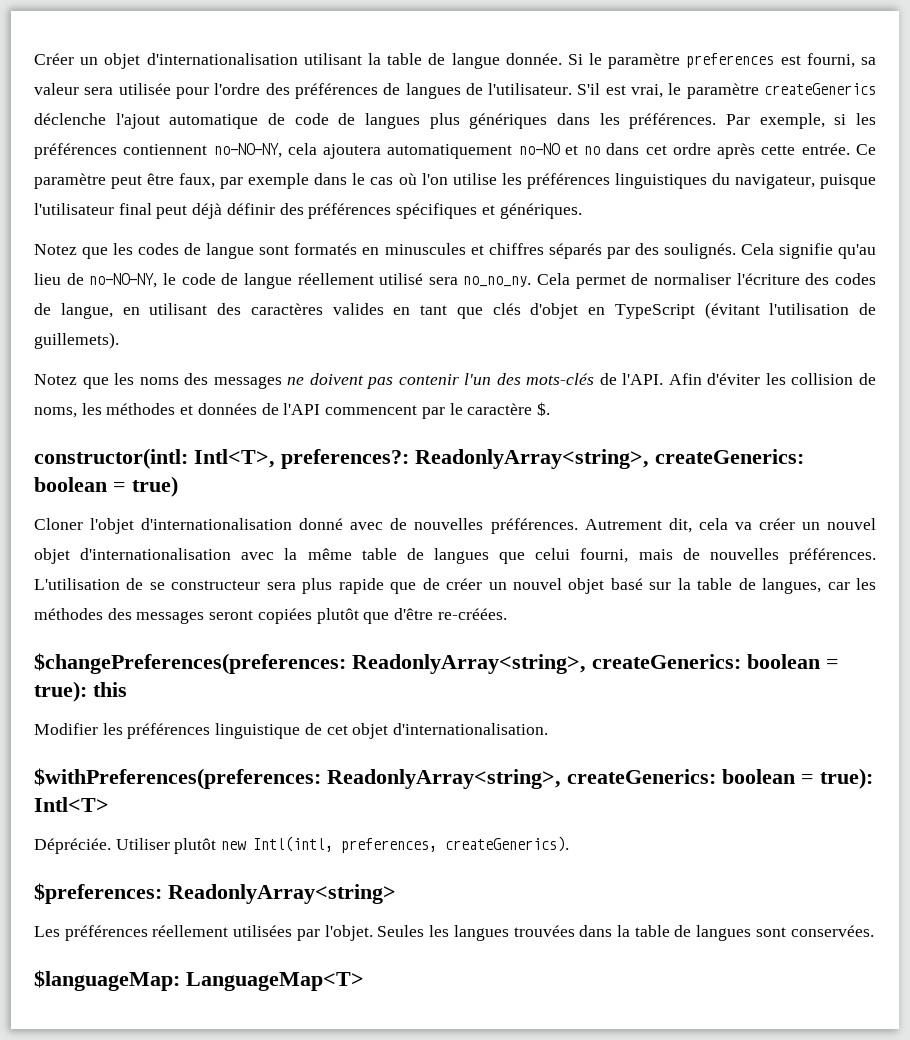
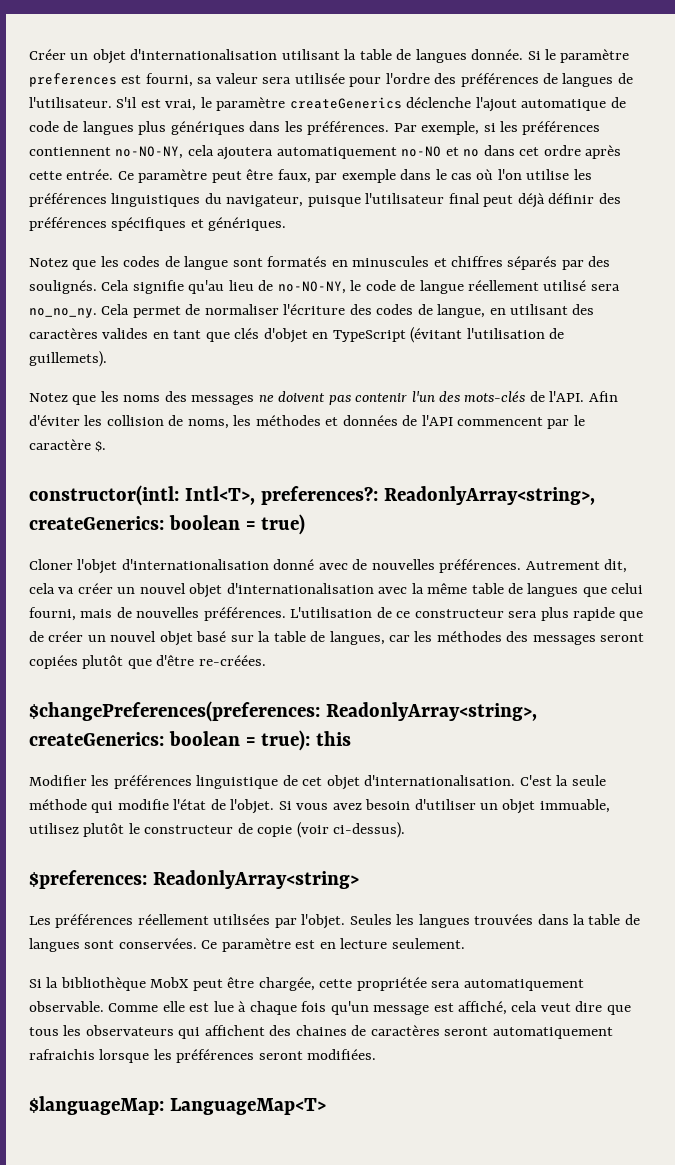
[451,53,500,69] langue -> [415,49,467,63] langues
[149,582,165,590] se -> [396,611,411,618] ce
[34,768,873,789] [34,797,109,812] [34,836,570,854] // $withPreferences(preferences: ReadonlyArray<string>, createGenerics: boolean = true): Intl<T> // Dépréciée. Utiliser plutôt new Intl(intl, preferences, createGenerics). -> [519,775,606,786] [29,799,610,814] [29,822,406,838] C'est la seule méthode qui modifie l'état de l'objet. Si vous avez besoin d'utiliser un objet immuable, utilisez plutôt le constructeur de copie (voir ci-dessus).
(874, 931) none -> [201,938,465,952] [29,977,584,991] [29,1001,631,1015] [29,1025,613,1039] [29,1049,377,1063] Ce paramètre est en lecture seulement. // Si la bibliothèque MobX peut être chargée, cette propriétée sera automatiquement observable. Comme elle est lue à chaque fois qu'un message est affiché, cela veut dire que tous les observateurs qui affichent des chaines de caractères seront automatiquement rafraichis lorsque les préférences seront modifiées.

